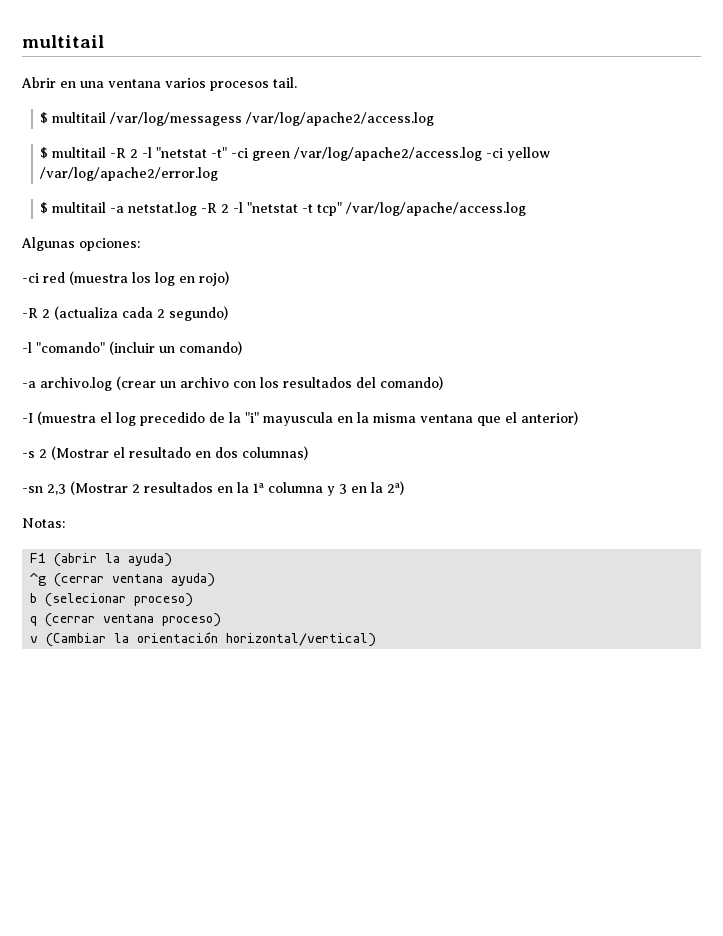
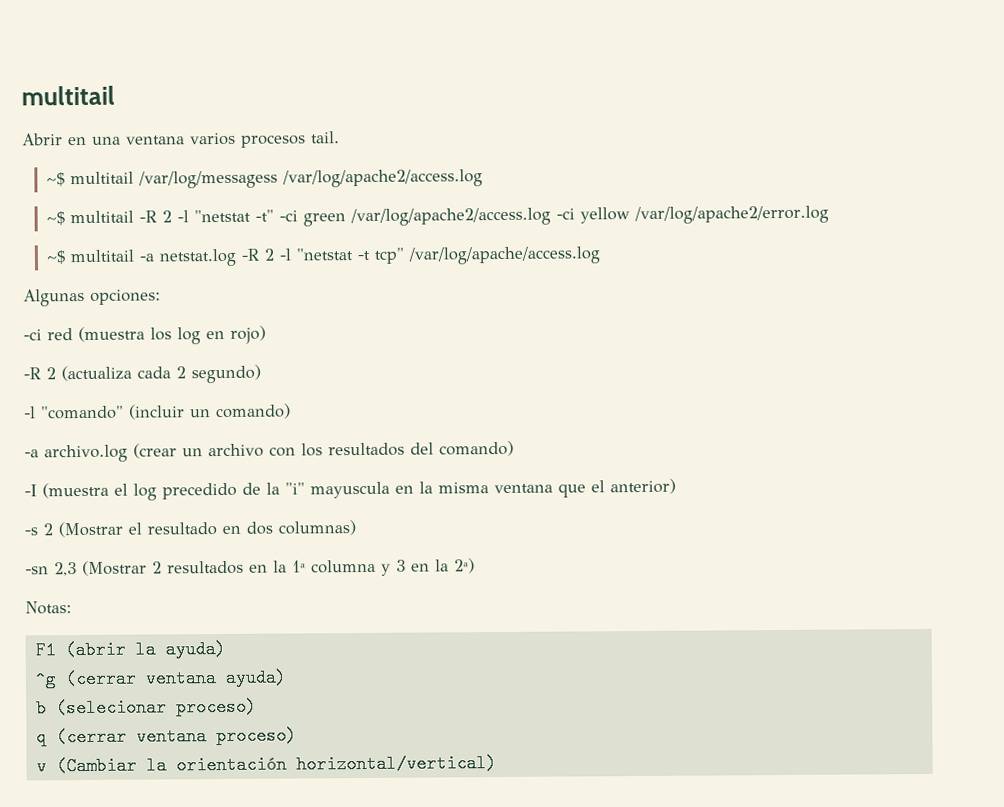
[40,112,49,124] $ -> [45,172,65,187] ~$
[40,147,49,159] $ -> [45,211,65,226] ~$
[40,202,49,214] $ -> [45,250,65,265] ~$

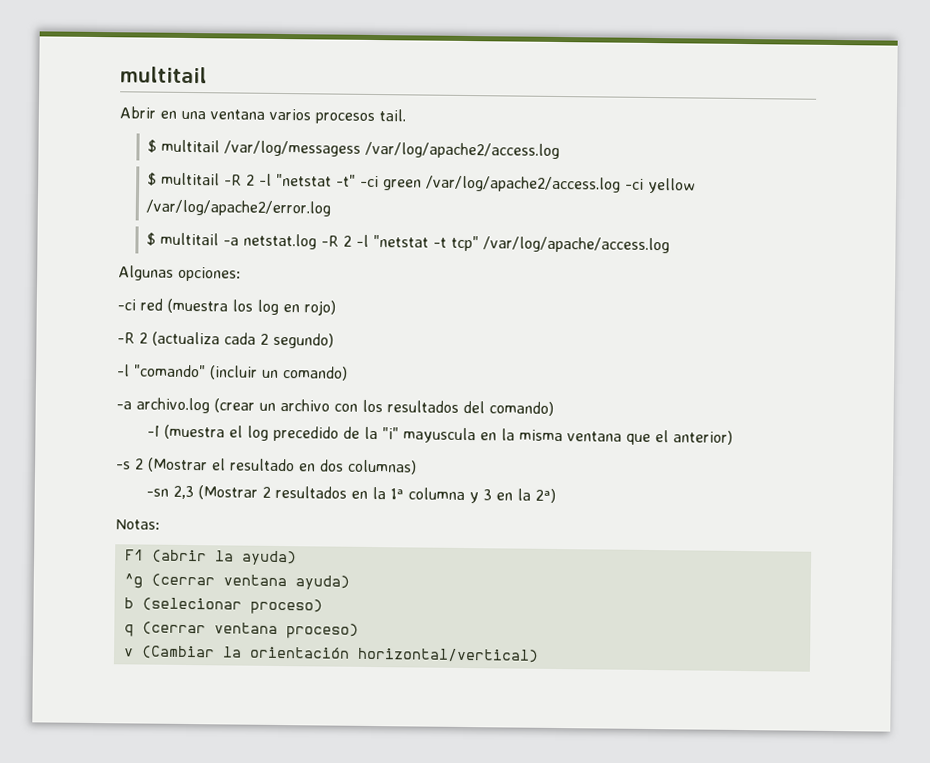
[45,172,65,187] ~$ -> [147,139,158,153] $
[45,211,65,226] ~$ -> [147,172,158,186] $
[45,250,65,265] ~$ -> [146,232,157,246] $

